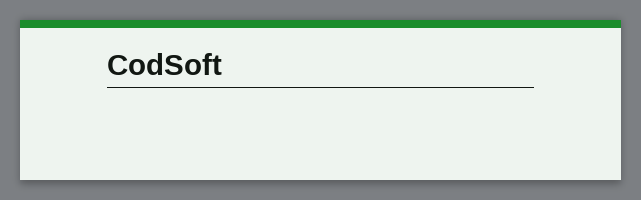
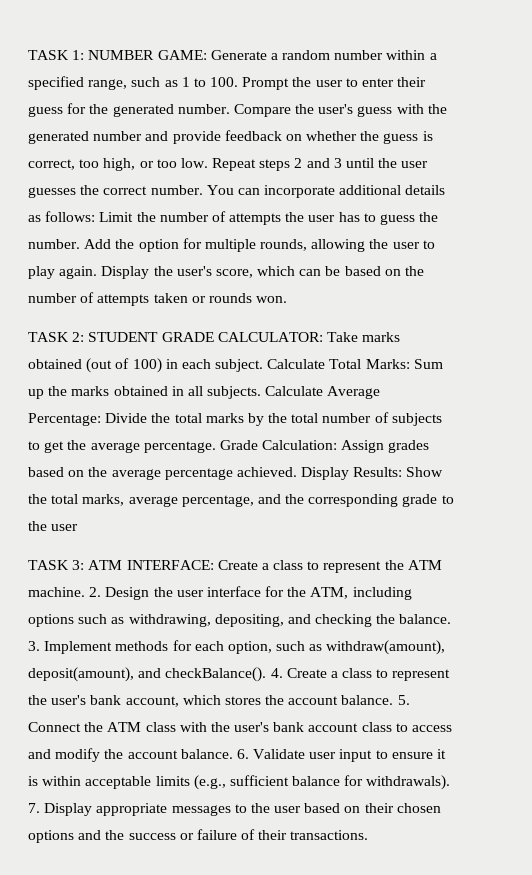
[107,53,222,75] CodSoft -> [28,50,437,60] [28,76,427,90] [28,103,447,117] [28,130,433,144] [28,158,429,171] [28,185,446,198] [28,211,439,225] [28,238,435,252] [28,266,425,279] [28,292,288,306] [28,332,401,342] [28,358,443,373] [28,386,381,399] [28,412,442,426] [28,440,430,453] [28,467,444,480] [28,494,454,507] [28,521,79,531] [28,560,442,573] [28,586,412,600] [28,614,452,627] [28,640,446,655] [28,667,451,682] [28,695,410,707] [28,722,453,732] [28,748,447,762] [28,775,451,790] [28,803,441,816] [28,829,369,843] TASK 1: NUMBER GAME: Generate a random number within a specified range, such as 1 to 100. Prompt the user to enter their guess for the generated number. Compare the user's guess with the generated number and provide feedback on whether the guess is correct, too high, or too low. Repeat steps 2 and 3 until the user guesses the correct number. You can incorporate additional details as follows: Limit the number of attempts the user has to guess the number. Add the option for multiple rounds, allowing the user to play again. Display the user's score, which can be based on the number of attempts taken or rounds won. // TASK 2: STUDENT GRADE CALCULATOR: Take marks obtained (out of 100) in each subject. Calculate Total Marks: Sum up the marks obtained in all subjects. Calculate Average Percentage: Divide the total marks by the total number of subjects to get the average percentage. Grade Calculation: Assign grades based on the average percentage achieved. Display Results: Show the total marks, average percentage, and the corresponding grade to the user // TASK 3: ATM INTERFACE: Create a class to represent the ATM machine. 2. Design the user interface for the ATM, including options such as withdrawing, depositing, and checking the balance. 3. Implement methods for each option, such as withdraw(amount), deposit(amount), and checkBalance(). 4. Create a class to represent the user's bank account, which stores the account balance. 5. Connect the ATM class with the user's bank account class to access and modify the account balance. 6. Validate user input to ensure it is within acceptable limits (e.g., sufficient balance for withdrawals). 7. Display appropriate messages to the user based on their chosen options and the success or failure of their transactions.

